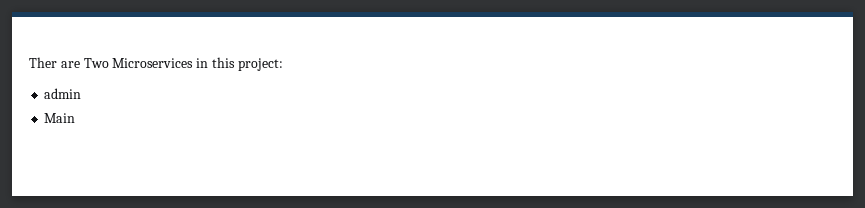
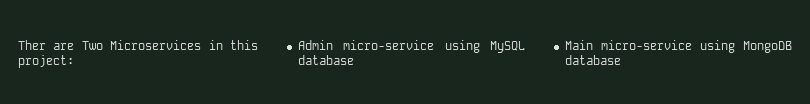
[44,88,82,99] [44,113,76,123] admin // Main -> [297,40,525,53] [297,55,354,65] [564,40,792,53] [564,55,621,65] Admin micro-service using MySQL database // Main micro-service using MongoDB database

